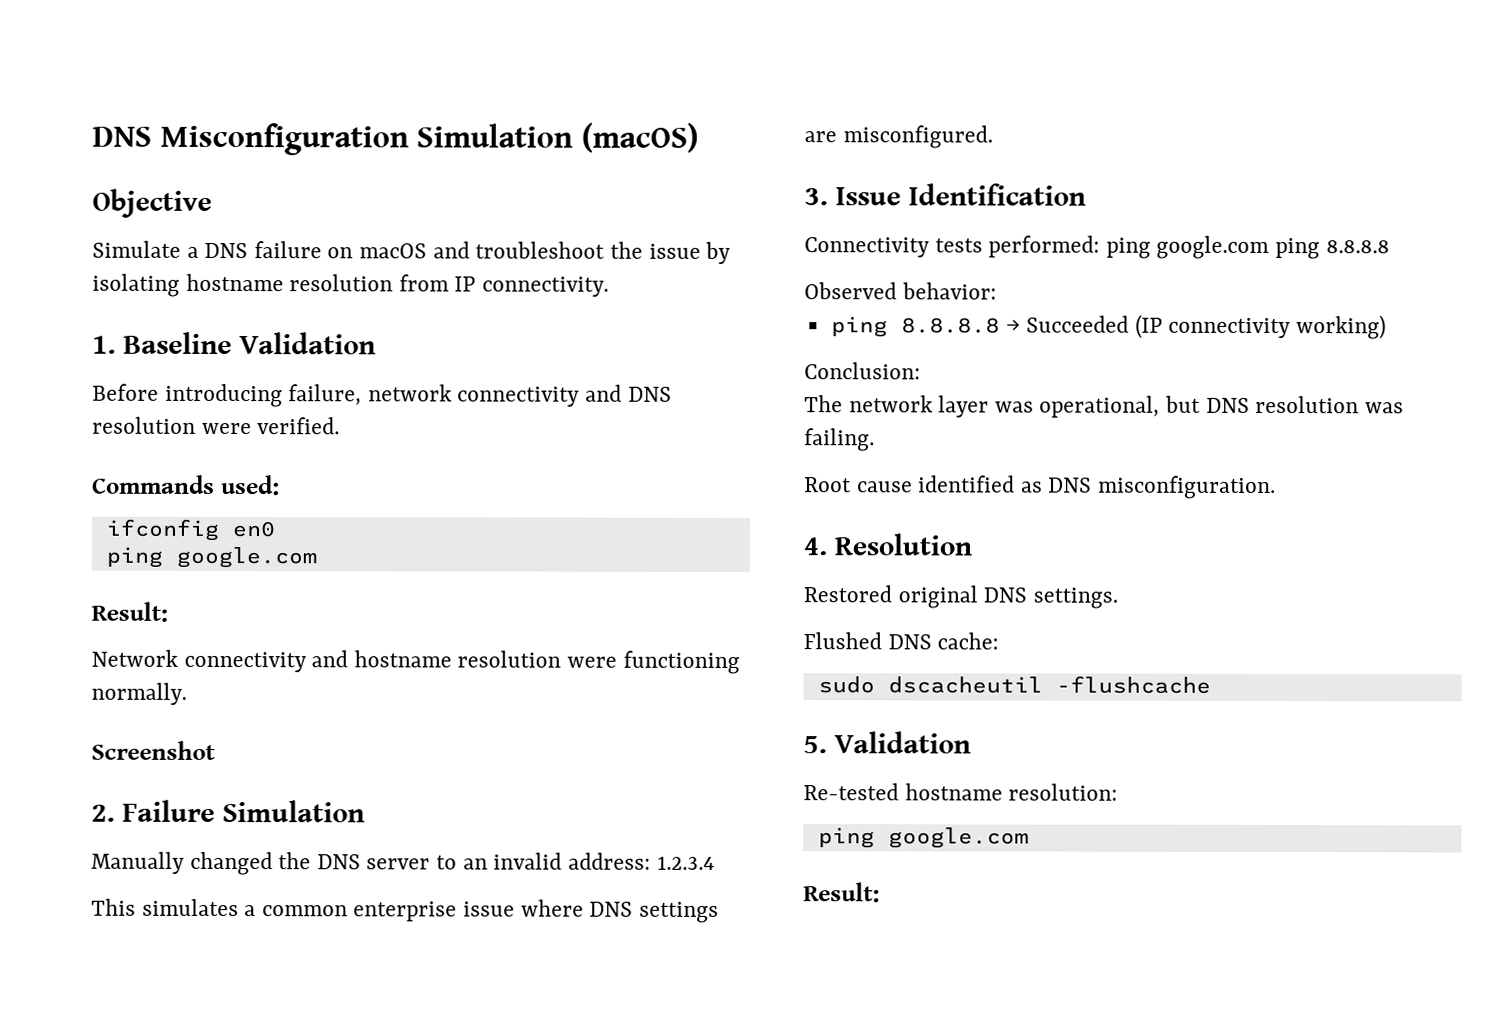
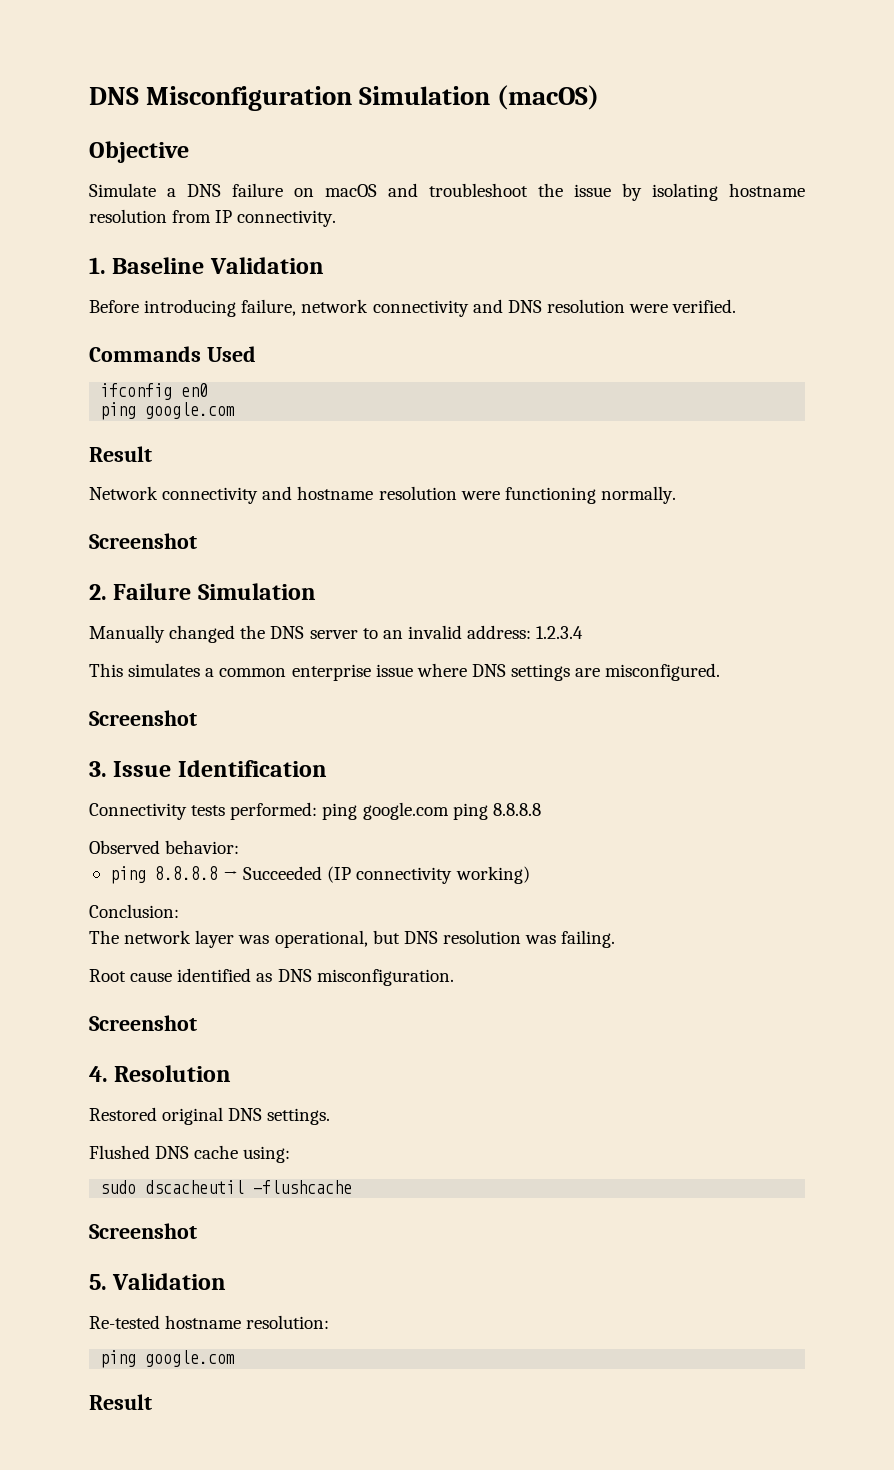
[220,474,280,496] used: -> [206,346,256,362] Used
[91,601,168,622] Result: -> [89,446,152,462] Result
(993, 137) none -> [89,710,197,726] // Screenshot
(1277, 487) none -> [89,1015,197,1031] // Screenshot
[937,632,1000,650] cache: -> [194,1145,291,1163] cache using:
(1211, 684) none -> [89,1223,197,1239] // Screenshot
[803,882,880,903] Result: -> [89,1394,152,1410] Result

